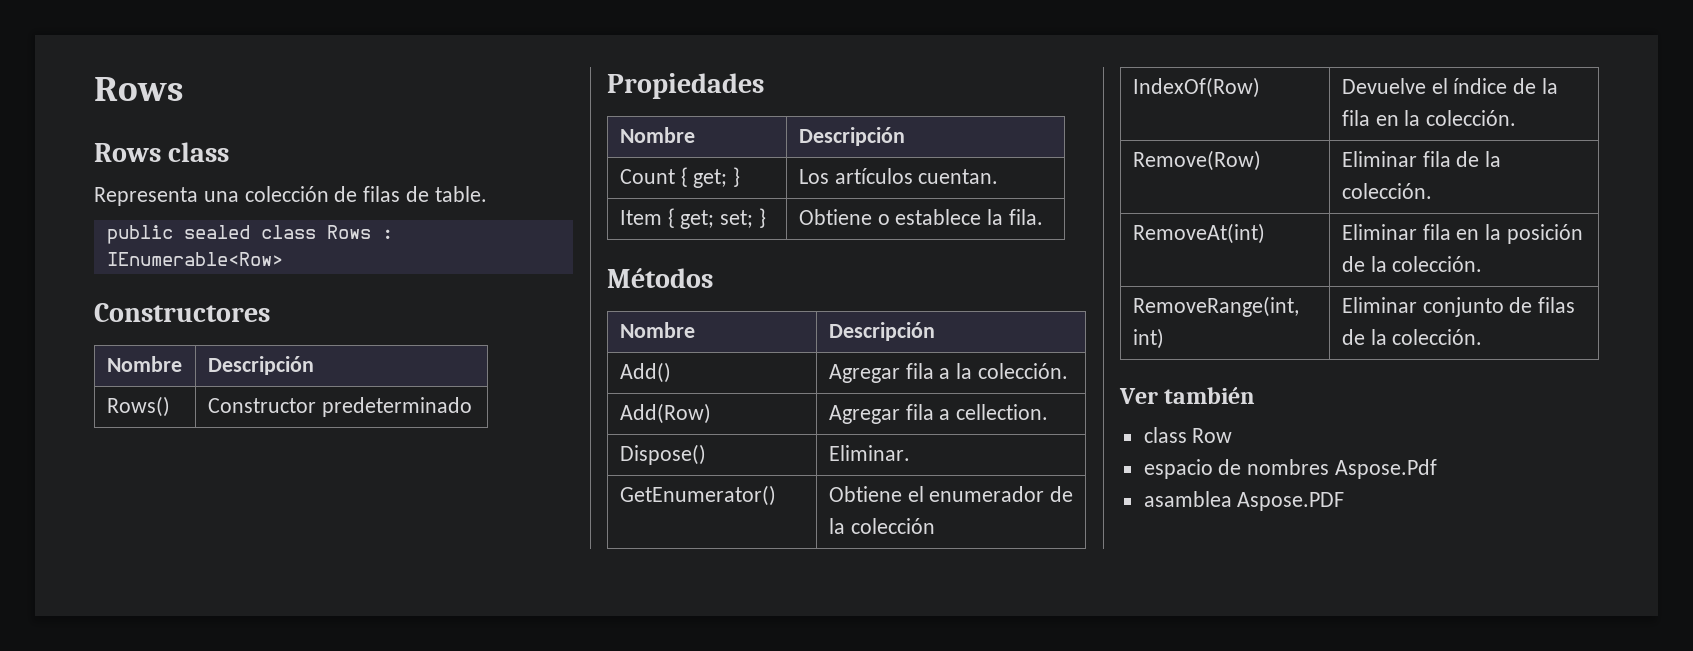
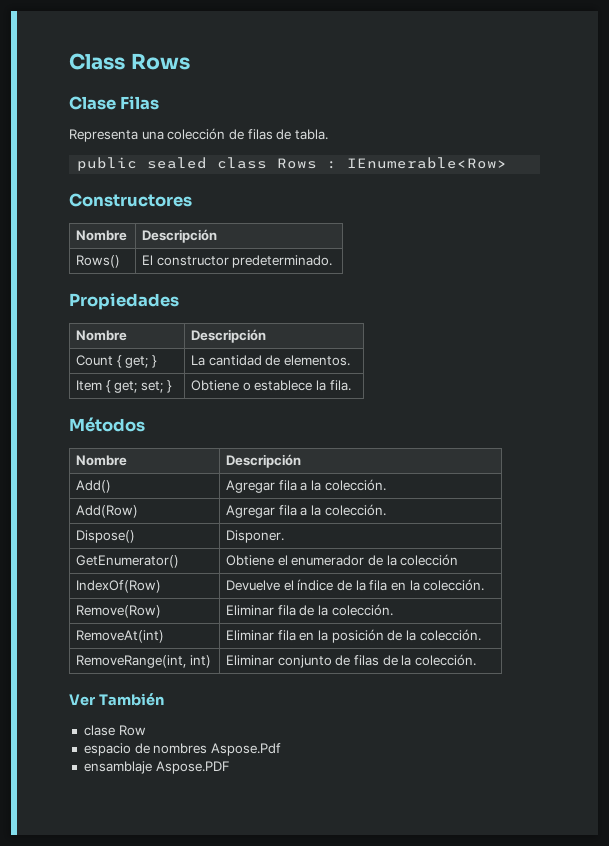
(94, 89) none -> [69,53,125,70] Class
[94,142,230,162] Rows class -> [69,96,160,110] Clase Filas
[434,186,487,202] table. -> [294,129,328,140] tabla.
[207,397,472,417] Constructor predeterminado -> [142,255,333,268] El constructor predeterminado.
[798,168,999,184] Los artículos cuentan. -> [191,355,351,366] La cantidad de elementos.
[956,404,1049,420] cellection. -> [311,504,386,516] la colección.
[828,445,910,461] Eliminar. -> [226,530,285,543] Disponer.
[1164,387,1256,404] [1143,427,1187,443] también // class -> [98,693,164,706] [83,725,115,736] También // clase
[1143,491,1232,507] asamblea -> [83,761,152,774] ensamblaje

